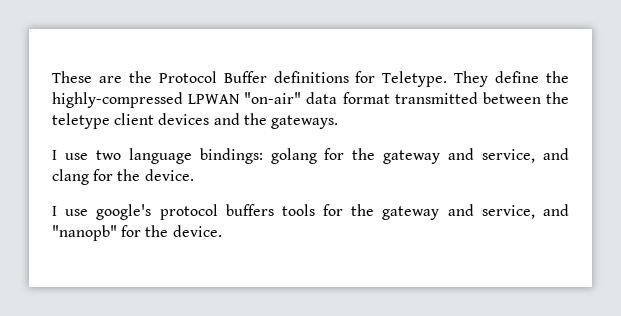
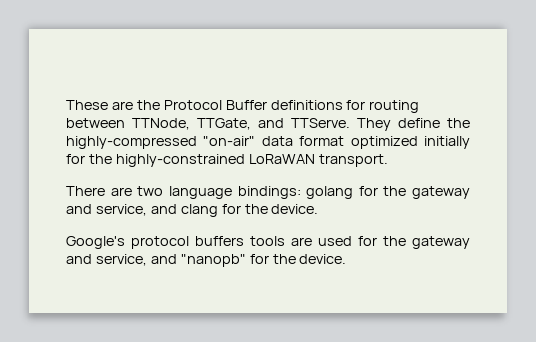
[382,71,448,87] Teletype. -> [369,100,420,113] [66,118,350,130] routing between TTNode, TTGate, and TTServe.
[188,94,241,104] LPWAN -> (197, 142) none
[394,92,570,104] [52,113,338,129] [52,150,88,160] transmitted between the teletype client devices and the gateways. // I use -> [350,136,470,149] [66,154,388,167] [66,186,132,196] optimized initially for the highly-constrained LoRaWAN transport. // There are
[52,204,152,220] I use google's -> [66,236,125,249] Google's
(315, 210) none -> [291,236,352,246] are used

